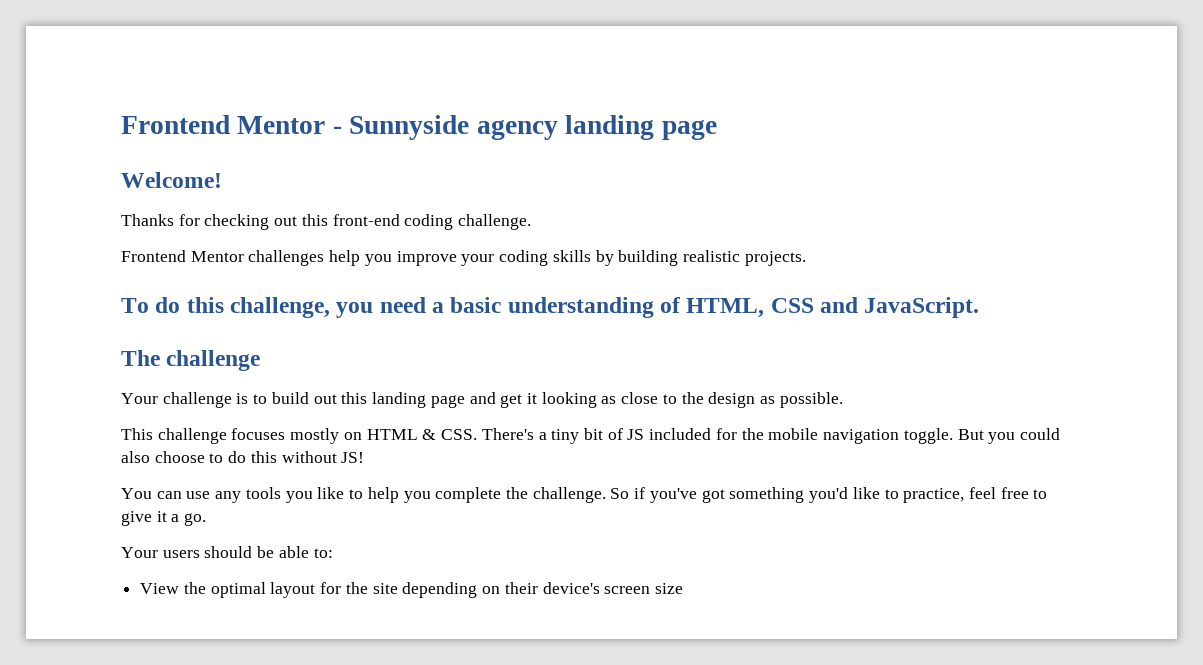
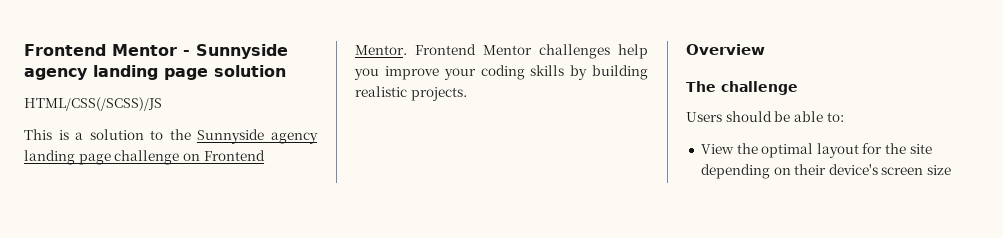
[121,172,222,188] [121,214,532,230] // Welcome! // Thanks for checking out this front-end coding challenge. // -> [214,65,286,77] [24,97,162,111] [24,129,318,144] [24,150,265,165] [355,45,407,55] solution // HTML/CSS(/SCSS)/JS // This is a solution to the Sunnyside agency landing page challenge on Frontend Mentor.
[121,297,980,318] [121,350,261,371] [121,392,843,408] [121,428,1060,444] [121,451,365,463] [121,487,1048,503] [121,511,207,526] [121,547,200,558] To do this challenge, you need a basic understanding of HTML, CSS and JavaScript. // The challenge // Your challenge is to build out this landing page and get it looking as close to the design as possible. // This challenge focuses mostly on HTML & CSS. There's a tiny bit of JS included for the mobile navigation toggle. But you could also choose to do this without JS! // You can use any tools you like to help you complete the challenge. So if you've got something you'd like to practice, feel free to give it a go. // Your users -> [686,44,765,55] [686,81,798,95] [686,112,722,122] Overview // The challenge // Users

